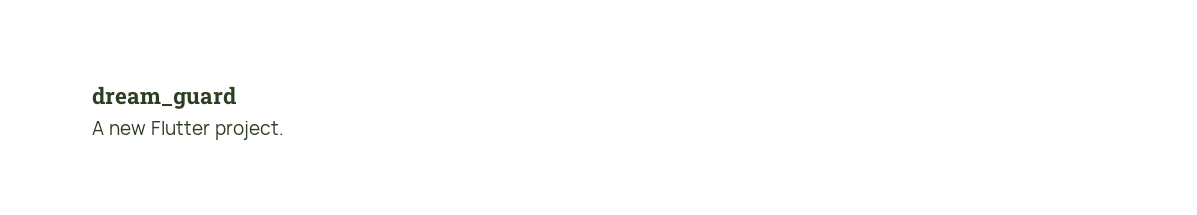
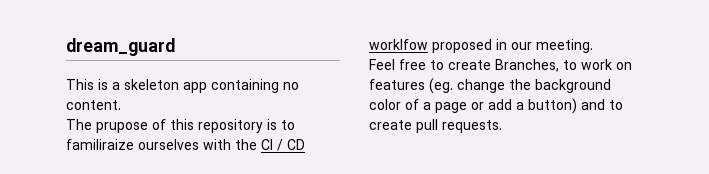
[92,121,285,140] A new Flutter project. -> [66,79,299,93] [66,100,121,110] [66,119,295,133] [66,139,305,151] [369,39,593,53] [369,59,632,72] [369,78,611,94] [369,98,623,114] [369,119,502,133] This is a skeleton app containing no content. // The prupose of this repository is to familiraize ourselves with the CI / CD worklfow proposed in our meeting. // Feel free to create Branches, to work on features (eg. change the background color of a page or add a button) and to create pull requests.

